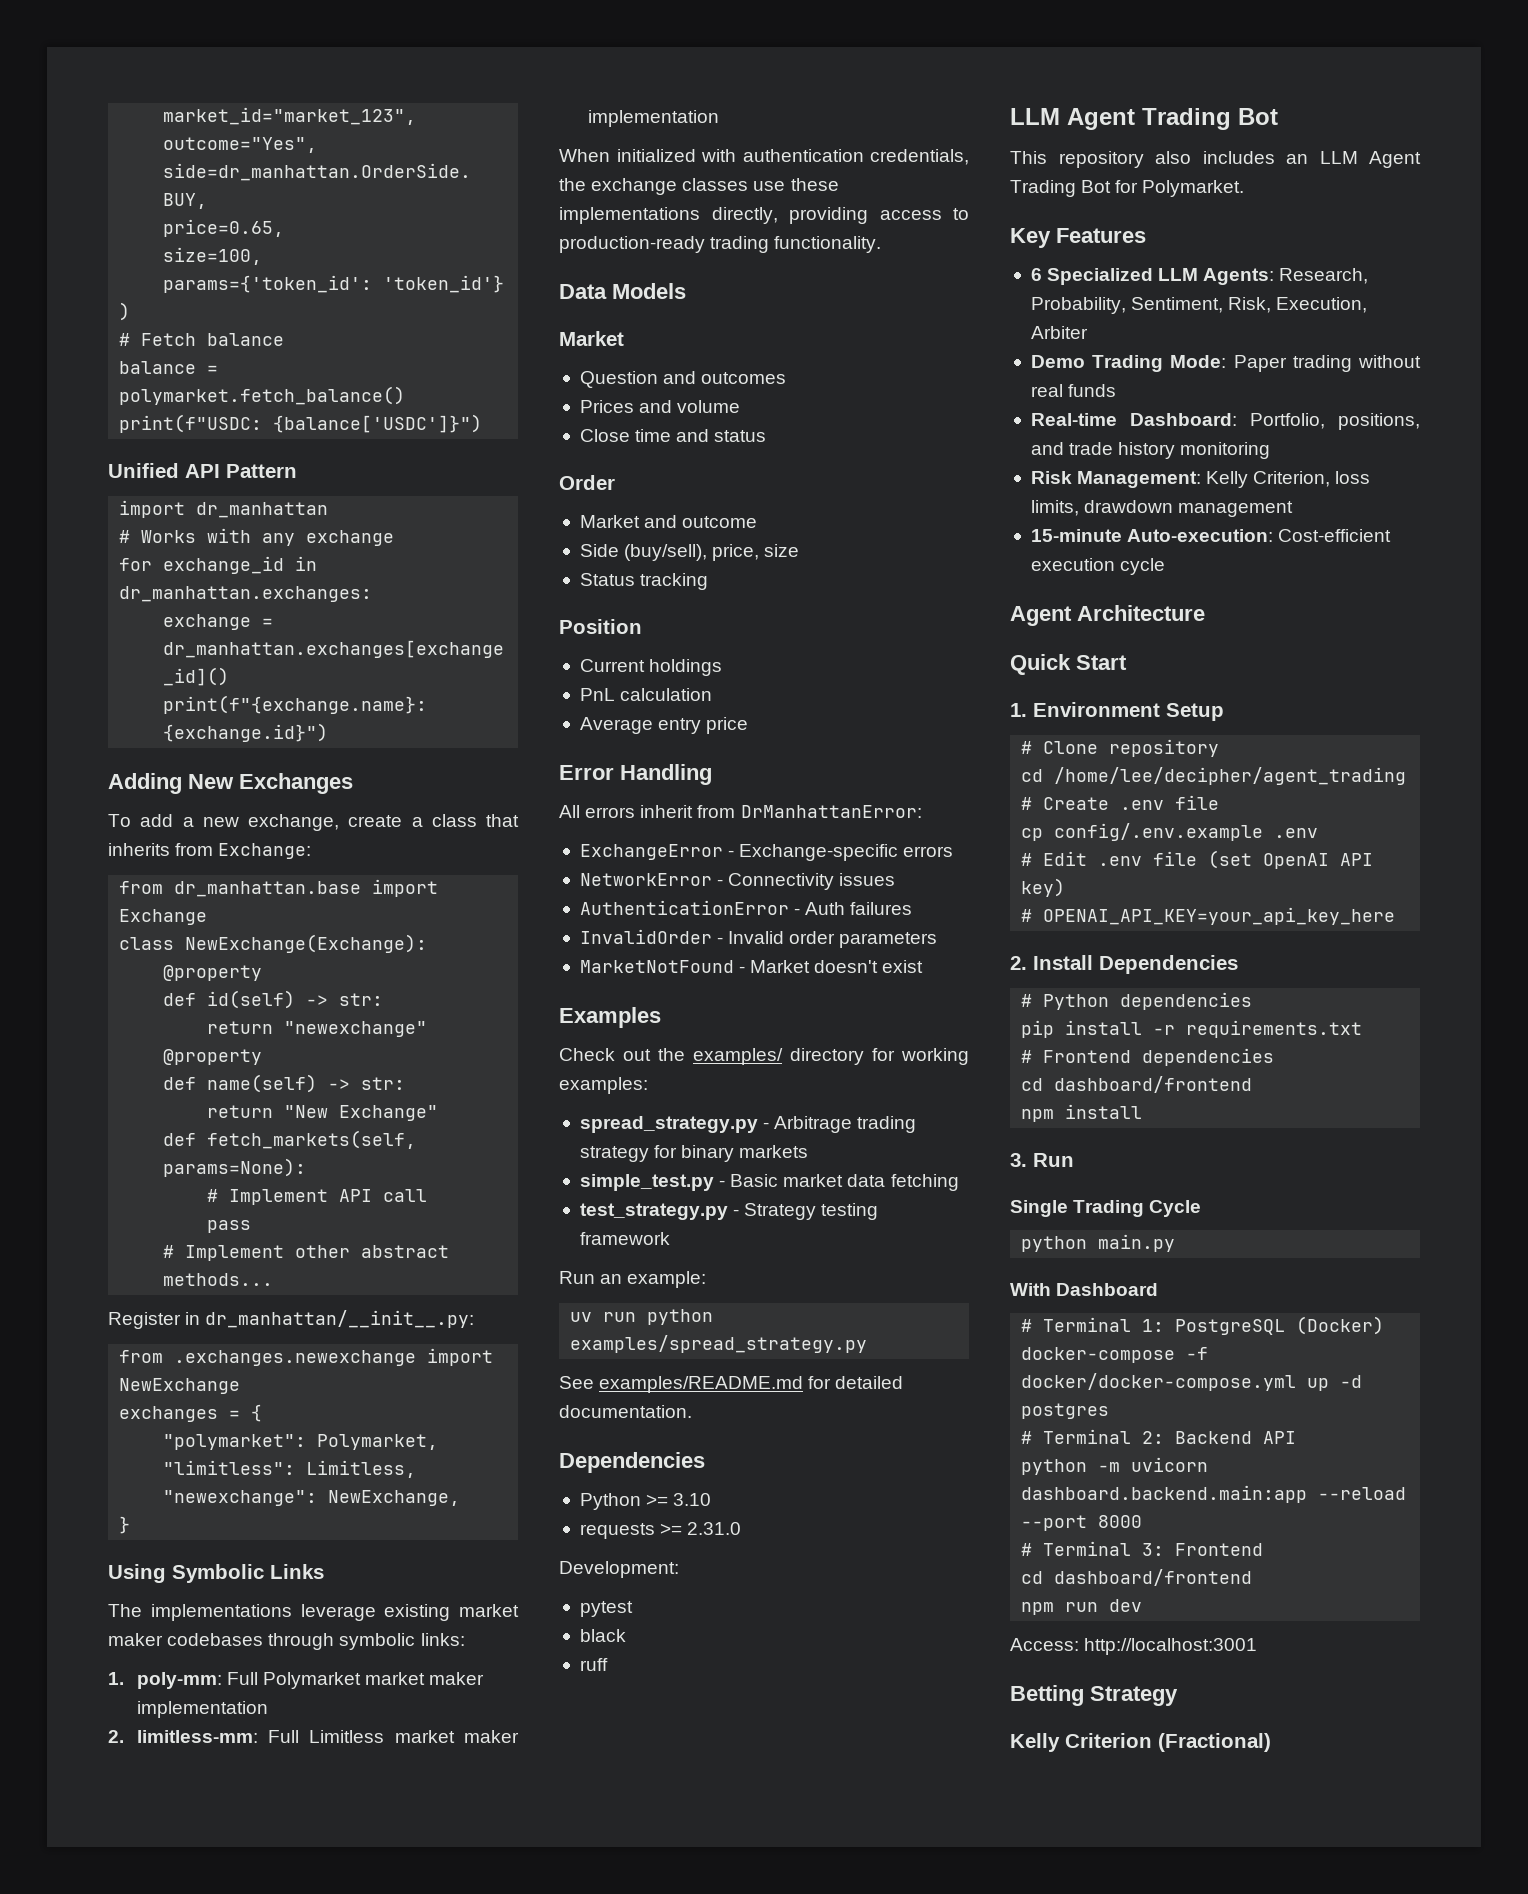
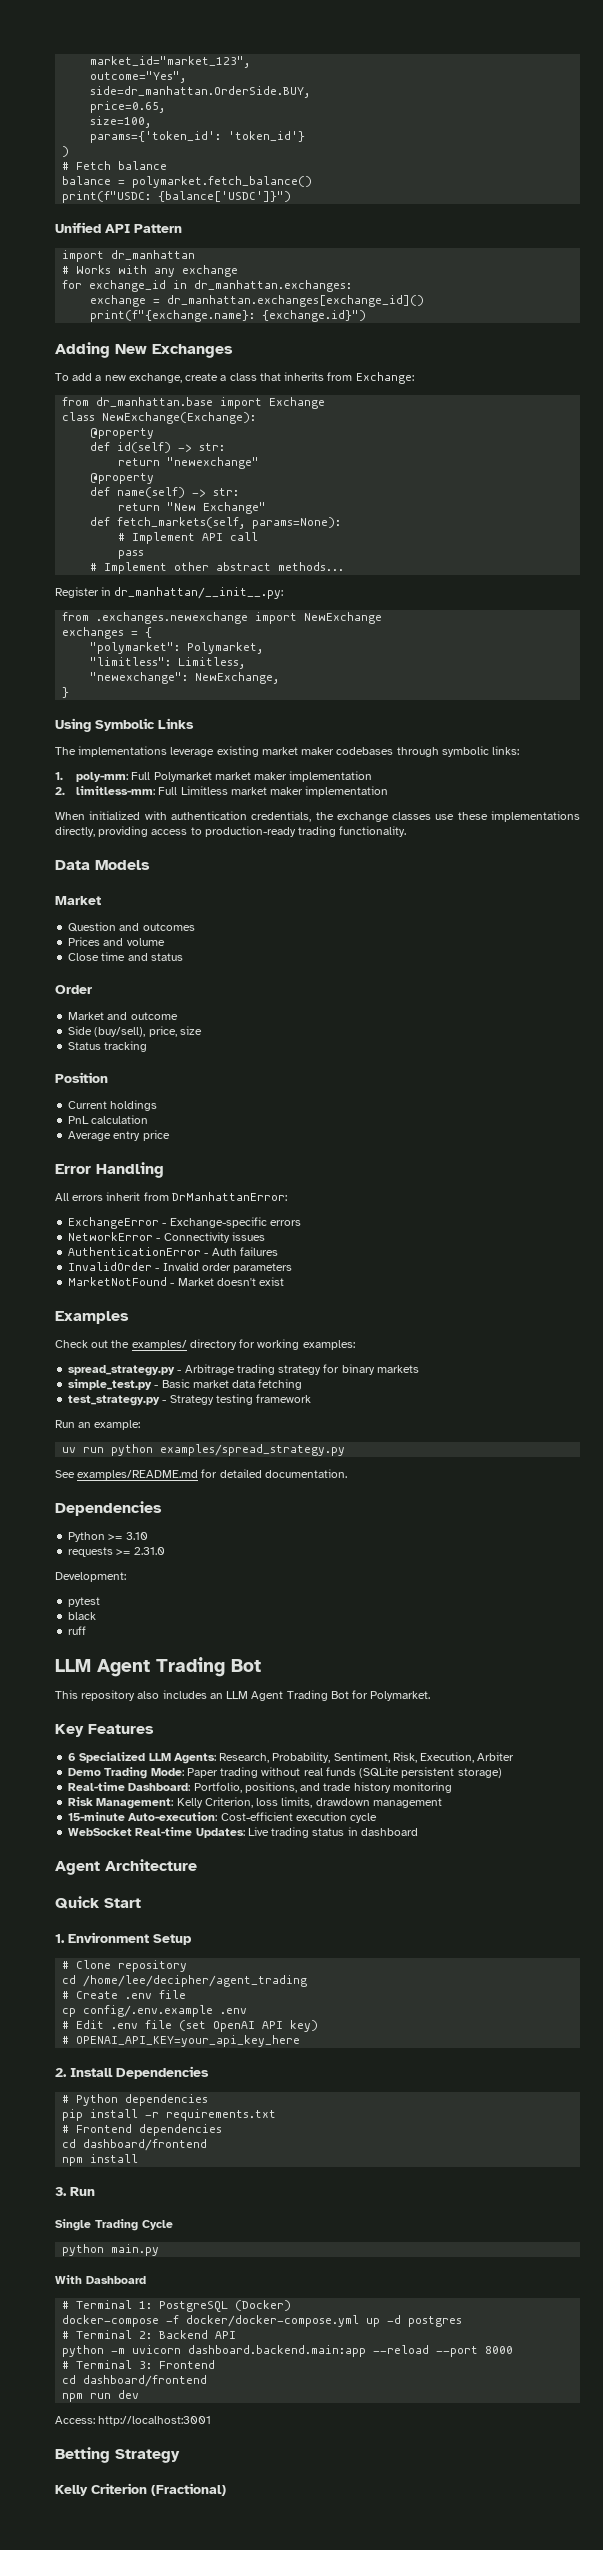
(1117, 390) none -> [359,1767,502,1778] (SQLite persistent storage)
(1166, 566) none -> [68,1827,418,1838] // WebSocket Real-time Updates: Live trading status in dashboard

